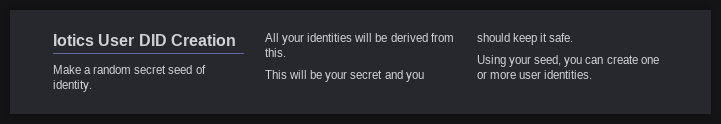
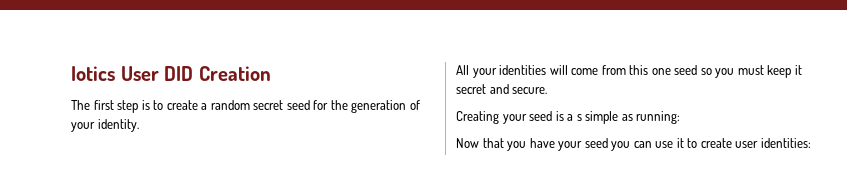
[53,65,206,74] Make a random secret seed of -> [71,100,420,113] [71,122,95,132] The first step is to create a random secret seed for the generation of your
[375,33,454,42] [265,48,286,57] [265,70,424,82] [477,33,574,45] [477,55,659,67] [477,70,593,79] be derived from this. // This will be your secret and you should keep it safe. // Using your seed, you can create one or more user identities. -> [571,65,802,78] [456,84,548,94] [456,111,681,124] [456,138,811,151] come from this one seed so you must keep it secret and secure. // Creating your seed is a s simple as running: // Now that you have your seed you can use it to create user identities:

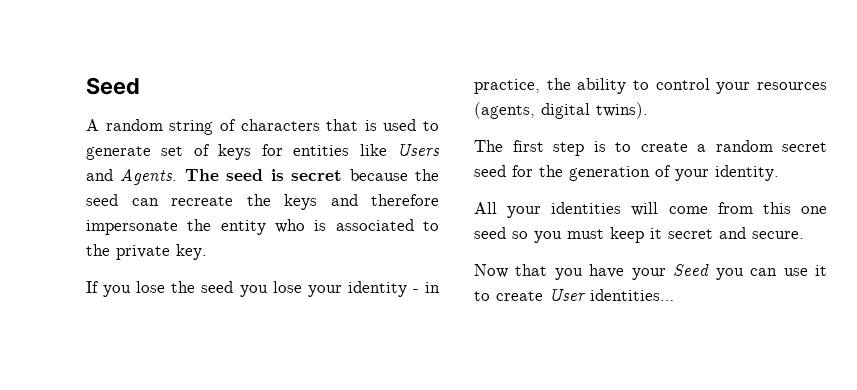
[71,66,271,81] Iotics User DID Creation -> [86,77,140,95] [86,119,439,135] [86,144,440,160] [86,169,439,185] [86,194,439,210] [86,219,439,235] [86,244,207,260] [86,281,440,297] [474,78,827,94] [474,102,648,119] Seed // A random string of characters that is used to generate set of keys for entities like Users and Agents. The seed is secret because the seed can recreate the keys and therefore impersonate the entity who is associated to the private key. // If you lose the seed you lose your identity - in practice, the ability to control your resources (agents, digital twins).
[456,111,681,124] // Creating your seed is a s simple as running: -> (804, 235) none
[584,138,608,148] seed -> [673,264,710,276] Seed
[735,138,811,148] user identities: -> [549,289,674,301] User identities…

